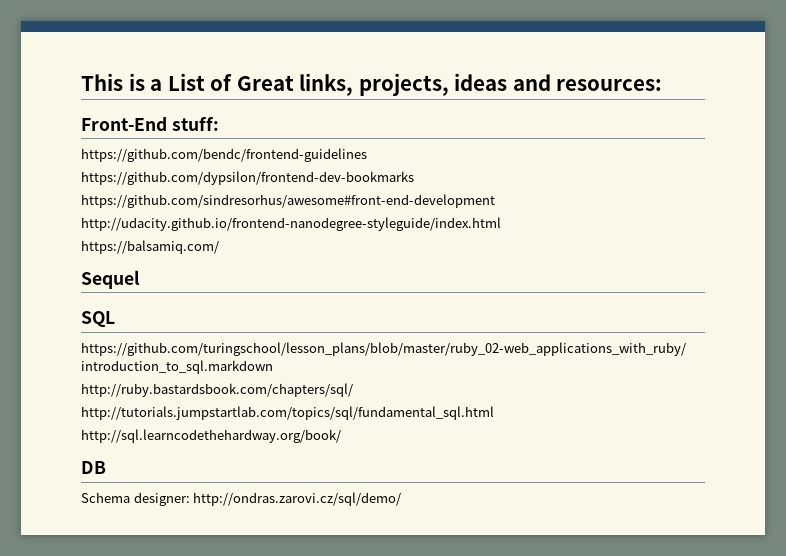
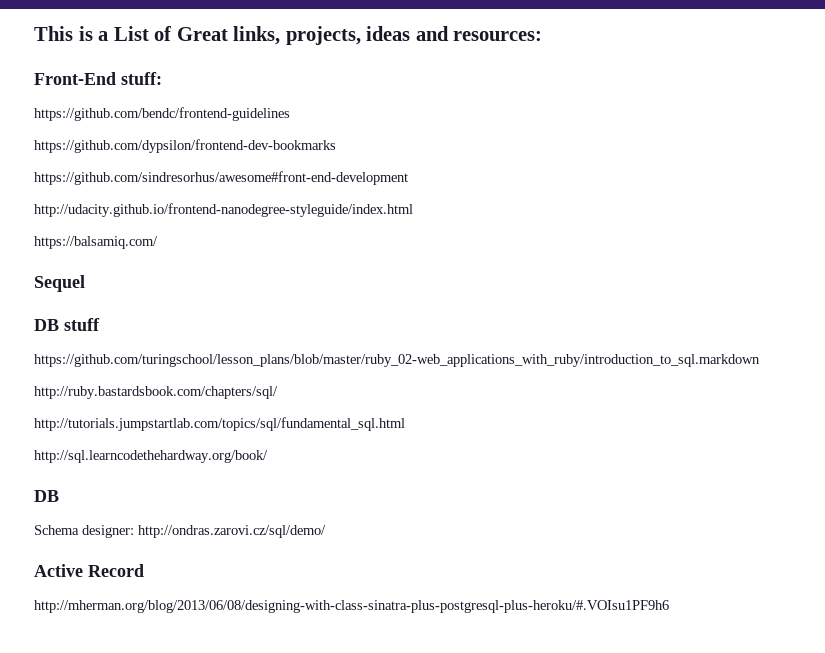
[81,311,115,328] SQL -> [34,318,100,331] DB stuff
(402, 499) none -> [34,564,144,577] [34,600,669,613] // Active Record // http://mherman.org/blog/2013/06/08/designing-with-class-sinatra-plus-postgresql-plus-heroku/#.VOIsu1PF9h6

